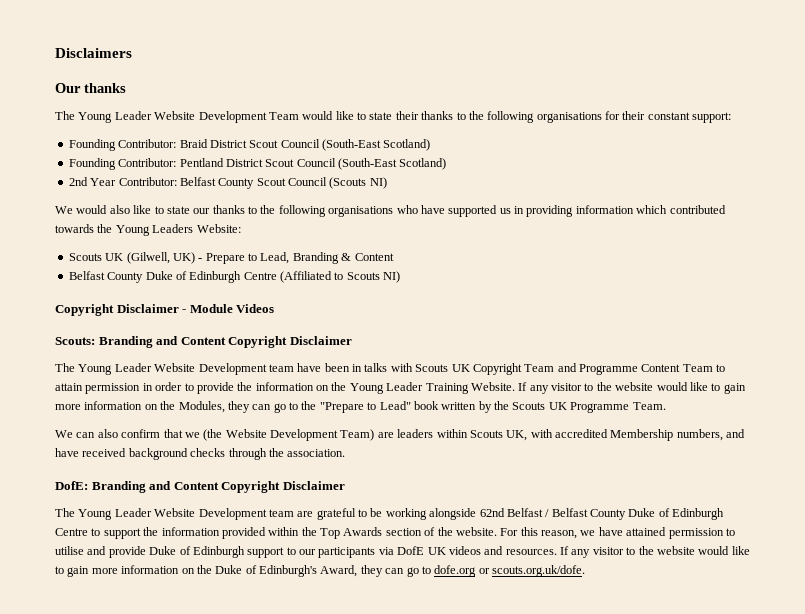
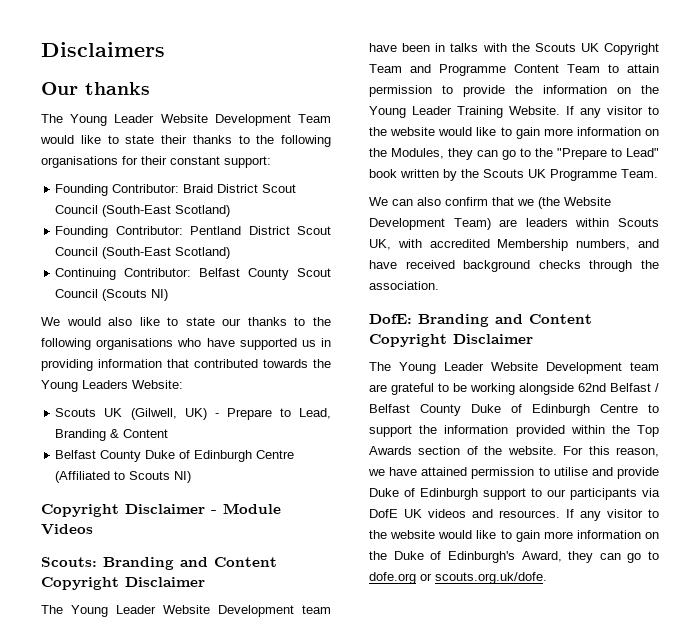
[68,177,117,186] 2nd Year -> [55,268,117,280] Continuing
[636,205,668,214] which -> [167,359,189,368] that
(413, 367) none -> [511,43,530,52] the
[142,382,183,391] in order -> (432, 91) none

